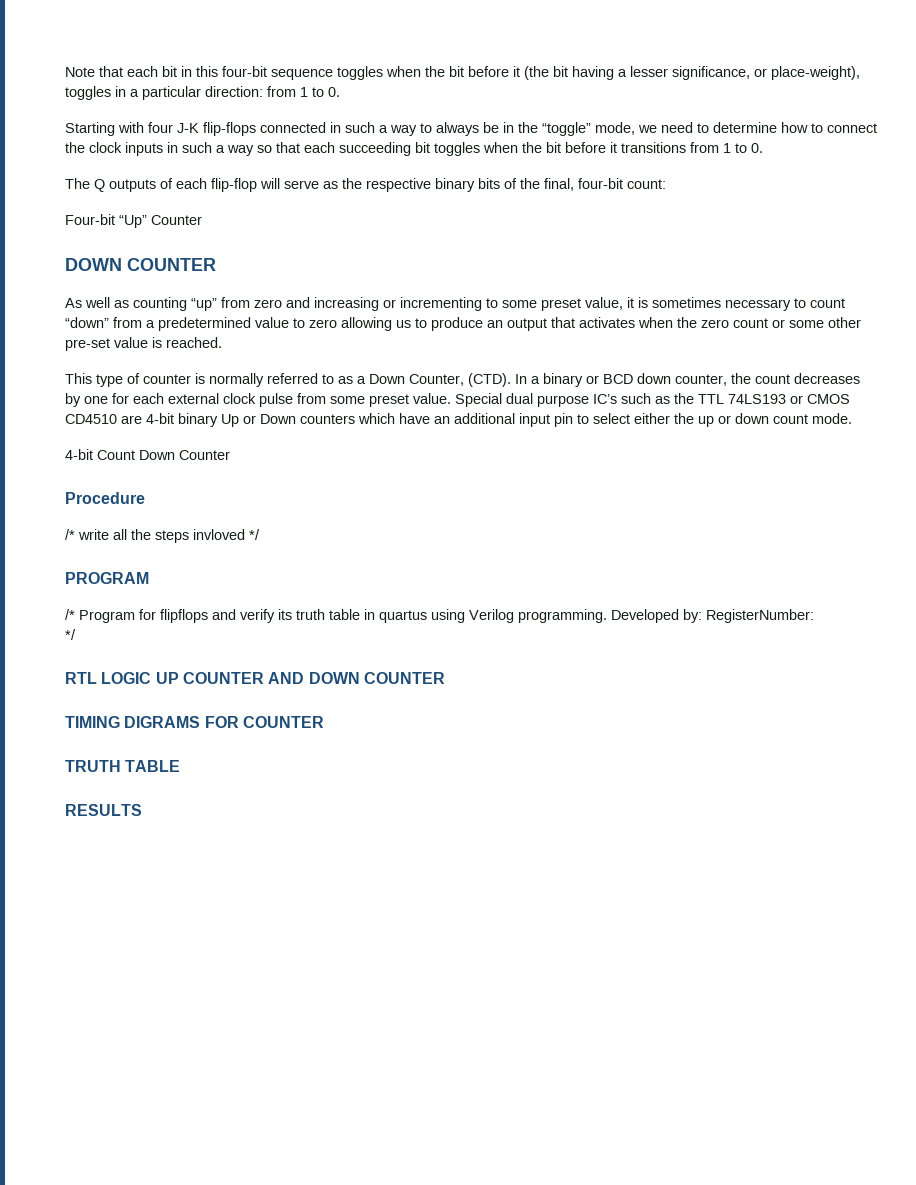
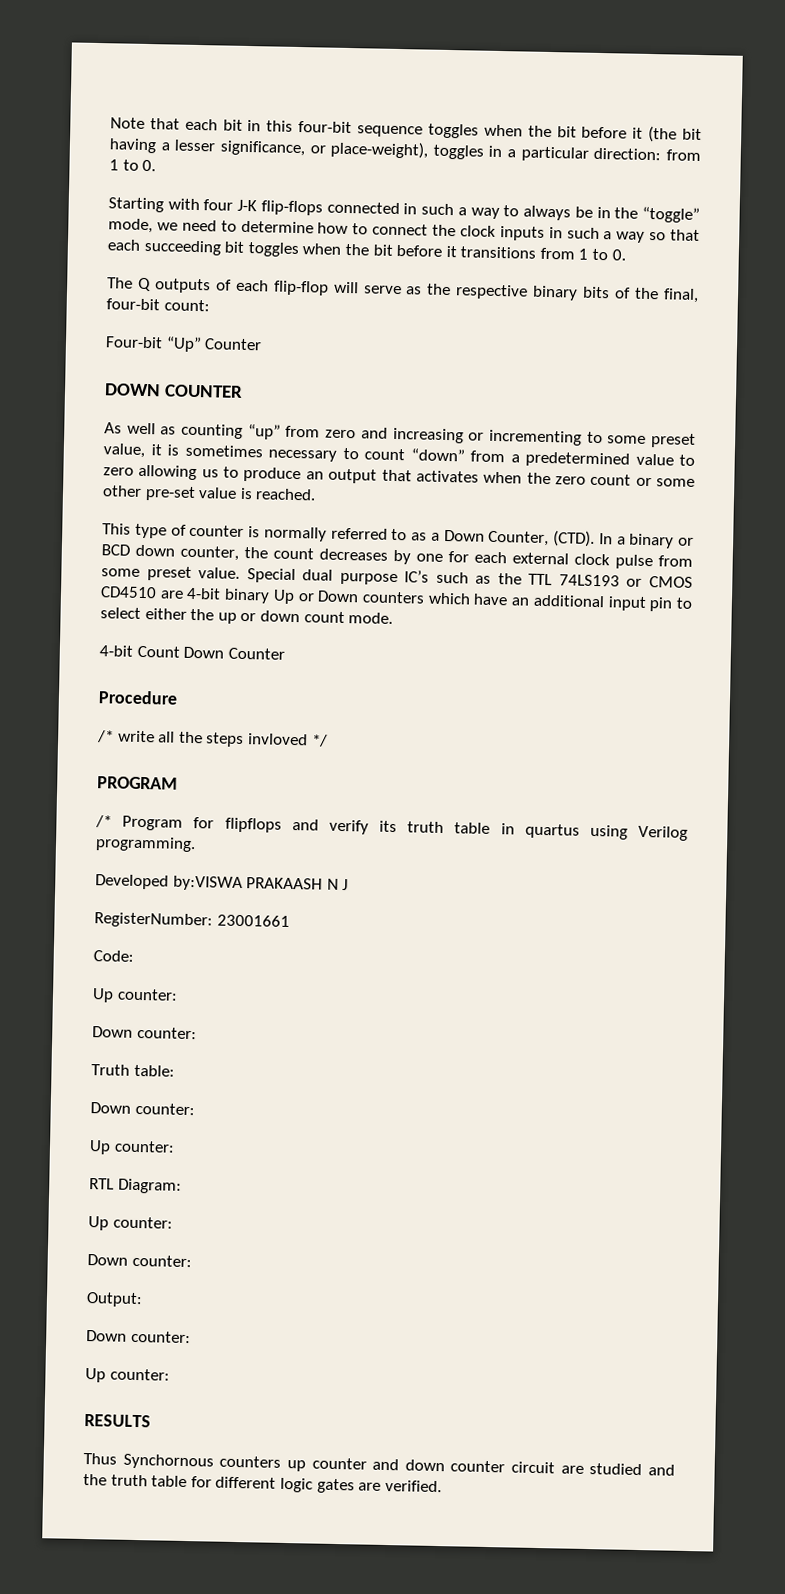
[611,609,814,623] [65,629,76,640] [65,672,445,684] [65,716,324,728] [65,760,181,772] [65,804,142,816] Developed by: RegisterNumber: // */ // RTL LOGIC UP COUNTER AND DOWN COUNTER // TIMING DIGRAMS FOR COUNTER // TRUTH TABLE // RESULTS -> [95,874,349,892] [94,912,290,929] [93,950,134,962] [92,988,178,1003] [92,1026,197,1040] [91,1064,175,1077] [90,1102,195,1116] [89,1140,175,1155] [89,1178,182,1194] [88,1216,173,1231] [87,1254,192,1268] [86,1292,143,1308] [86,1330,191,1344] [85,1368,170,1383] [84,1413,151,1428] [83,1452,675,1476] [83,1473,442,1494] // Developed by:VISWA PRAKAASH N J // RegisterNumber: 23001661 // Code: // Up counter: // Down counter: // Truth table: // Down counter: // Up counter: // RTL Diagram: // Up counter: // Down counter: // Output: // Down counter: // Up counter: // RESULTS // Thus Synchornous counters up counter and down counter circuit are studied and the truth table for different logic gates are verified.

